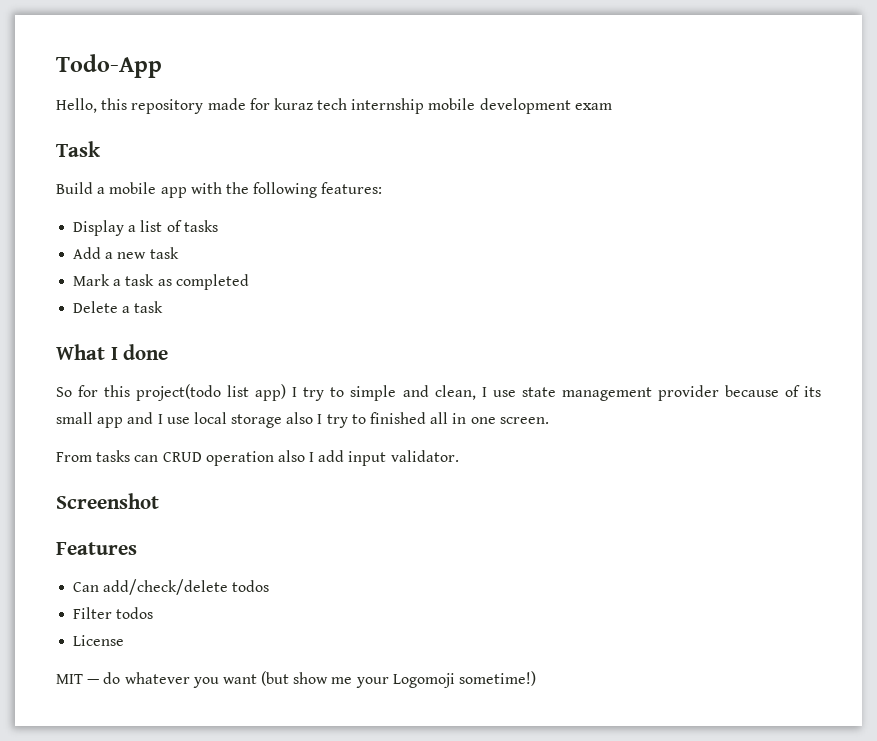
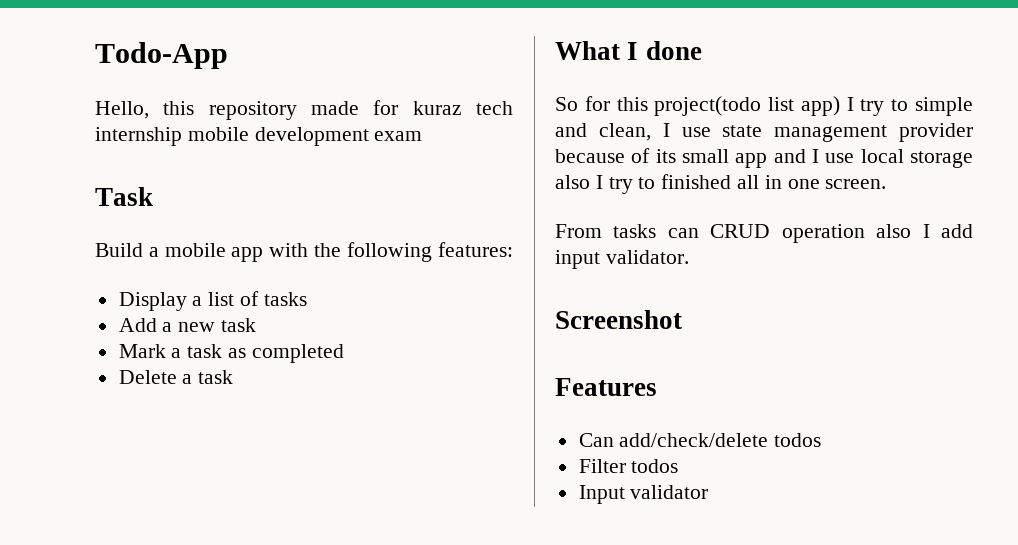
[73,635,125,646] [56,671,537,688] License // MIT — do whatever you want (but show me your Logomoji sometime!) -> [578,485,709,504] Input validator

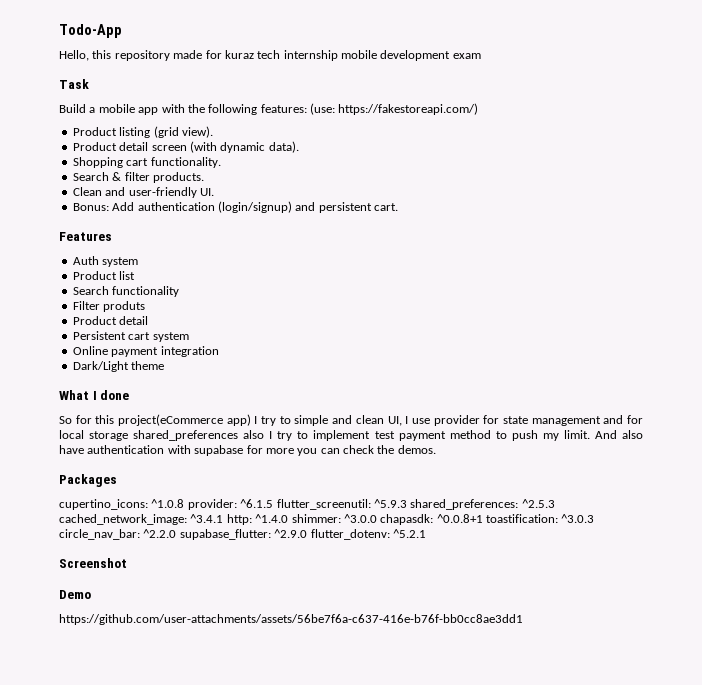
[118,291,307,311] [118,318,257,332] [118,344,344,363] [118,370,234,384] // Display a list of tasks // Add a new task // Mark a task as completed // Delete a task -> [310,103,479,115] [72,126,213,138] [72,141,299,153] [72,157,221,168] [72,172,204,183] [72,187,214,198] [72,201,398,213] [59,232,112,241] [72,256,139,267] [72,271,136,280] [72,286,180,297] [72,301,146,312] [72,316,149,325] [72,331,189,342] [72,346,219,357] [72,361,165,372] (use: https://fakestoreapi.com/) // Product listing (grid view). // Product detail screen (with dynamic data). // Shopping cart functionality. // Search & filter products. // Clean and user-friendly UI. // Bonus: Add authentication (login/signup) and persistent cart. // Features // Auth system // Product list // Search functionality // Filter produts // Product detail // Persistent cart system // Online payment integration // Dark/Light theme
[654,96,795,116] project(todo list -> [118,414,224,426] project(eCommerce
[598,123,973,142] [555,148,855,168] clean, I use state management provider because of its small app and I use -> [355,415,643,426] clean UI, I use provider for state management and for
(973, 159) none -> [133,430,239,441] shared_preferences
[661,174,887,189] [555,224,973,243] [555,250,689,269] [555,310,682,329] [555,378,657,396] [578,433,822,447] [578,459,679,473] [578,485,709,504] finished all in one screen. // From tasks can CRUD operation also I add input validator. // Screenshot // Features // Can add/check/delete todos // Filter todos // Input validator -> [313,430,643,441] [59,445,436,456] [59,474,117,487] [59,499,555,510] [59,514,595,525] [59,529,426,540] [59,558,127,568] [59,590,91,599] [59,614,523,625] implement test payment method to push my limit. And also have authentication with supabase for more you can check the demos. // Packages // cupertino_icons: ^1.0.8 provider: ^6.1.5 flutter_screenutil: ^5.9.3 shared_preferences: ^2.5.3 cached_network_image: ^3.4.1 http: ^1.4.0 shimmer: ^3.0.0 chapasdk: ^0.0.8+1 toastification: ^3.0.3 circle_nav_bar: ^2.2.0 supabase_flutter: ^2.9.0 flutter_dotenv: ^5.2.1 // Screenshot // Demo // https://github.com/user-attachments/assets/56be7f6a-c637-416e-b76f-bb0cc8ae3dd1

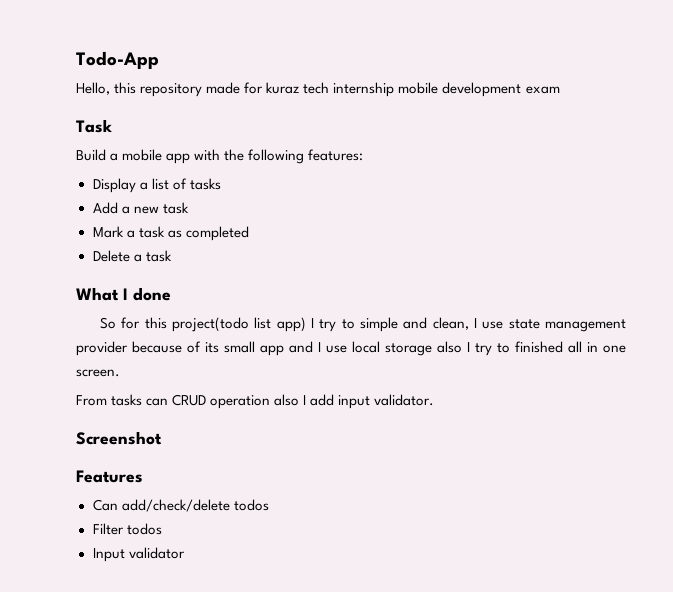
[310,103,479,115] [72,126,213,138] [72,141,299,153] [72,157,221,168] [72,172,204,183] [72,187,214,198] [72,201,398,213] [59,232,112,241] [72,256,139,267] [72,271,136,280] [72,286,180,297] [72,301,146,312] [72,316,149,325] [72,331,189,342] [72,346,219,357] [72,361,165,372] (use: https://fakestoreapi.com/) // Product listing (grid view). // Product detail screen (with dynamic data). // Shopping cart functionality. // Search & filter products. // Clean and user-friendly UI. // Bonus: Add authentication (login/signup) and persistent cart. // Features // Auth system // Product list // Search functionality // Filter produts // Product detail // Persistent cart system // Online payment integration // Dark/Light theme -> [92,178,221,193] [92,202,189,214] [92,226,249,241] [92,250,172,262] // Display a list of tasks // Add a new task // Mark a task as completed // Delete a task
[118,414,224,426] project(eCommerce -> [171,317,272,332] project(todo list
[355,415,643,426] clean UI, I use provider for state management and for -> [432,317,627,332] [76,341,347,356] clean, I use state management provider because of its small app and I use
[133,430,239,441] shared_preferences -> (432, 349) none
[313,430,643,441] [59,445,436,456] [59,474,117,487] [59,499,555,510] [59,514,595,525] [59,529,426,540] [59,558,127,568] [59,590,91,599] [59,614,523,625] implement test payment method to push my limit. And also have authentication with supabase for more you can check the demos. // Packages // cupertino_icons: ^1.0.8 provider: ^6.1.5 flutter_screenutil: ^5.9.3 shared_preferences: ^2.5.3 cached_network_image: ^3.4.1 http: ^1.4.0 shimmer: ^3.0.0 chapasdk: ^0.0.8+1 toastification: ^3.0.3 circle_nav_bar: ^2.2.0 supabase_flutter: ^2.9.0 flutter_dotenv: ^5.2.1 // Screenshot // Demo // https://github.com/user-attachments/assets/56be7f6a-c637-416e-b76f-bb0cc8ae3dd1 -> [515,341,626,353] [76,369,120,377] [76,394,435,409] [76,431,162,445] [76,470,143,483] [92,499,269,512] [92,523,162,535] [92,547,185,562] finished all in one screen. // From tasks can CRUD operation also I add input validator. // Screenshot // Features // Can add/check/delete todos // Filter todos // Input validator

